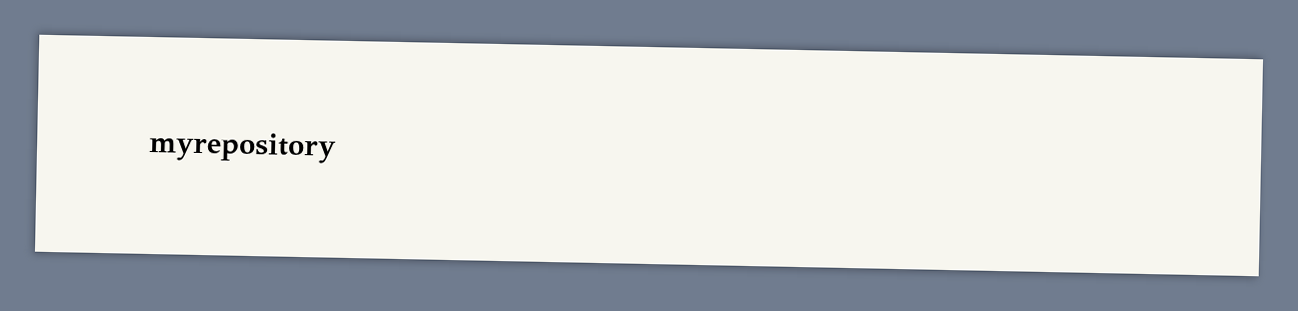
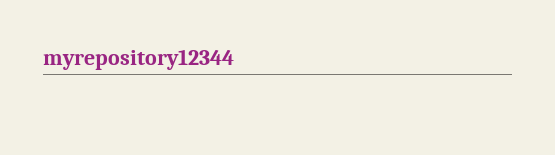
[148,130,336,164] myrepository -> [43,49,234,70] myrepository12344

